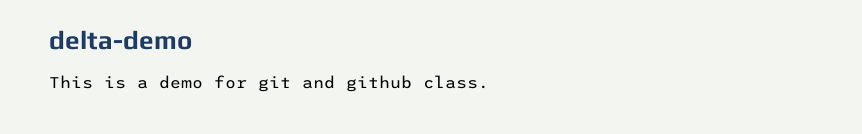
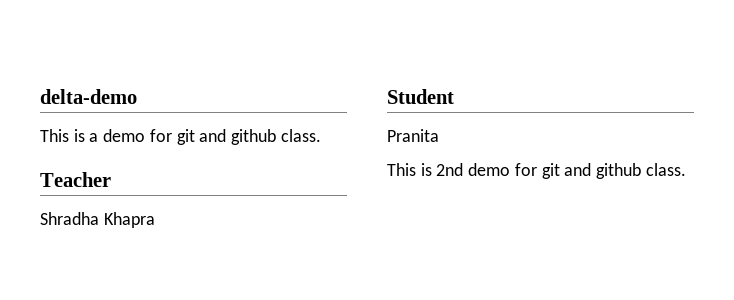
(489, 82) none -> [40,172,111,187] [40,212,155,228] [387,89,454,104] [387,129,439,142] [387,163,686,179] // Teacher // Shradha Khapra // Student // Pranita // This is 2nd demo for git and github class.

